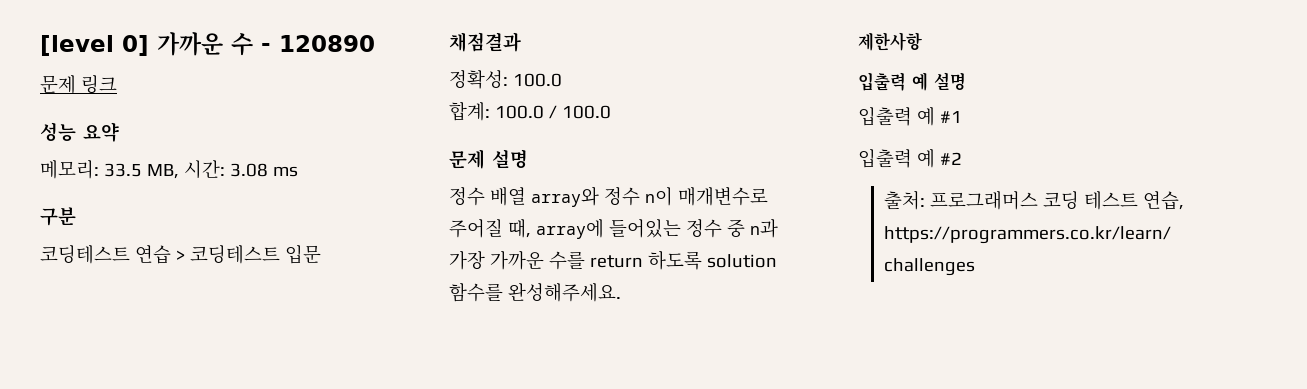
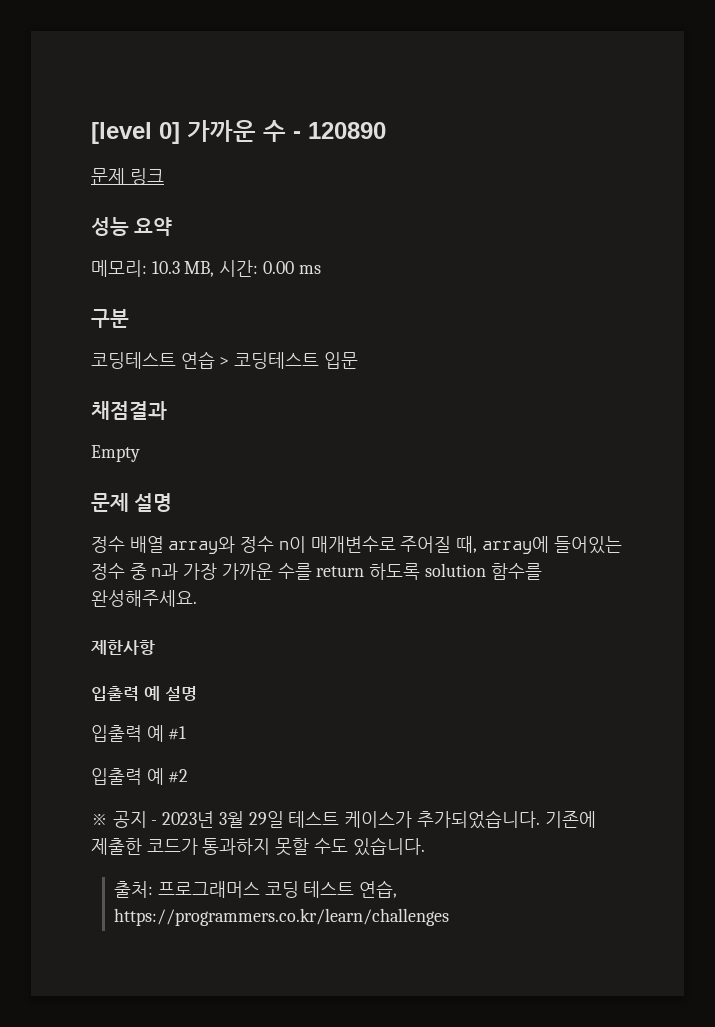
[103,163,142,177] 33.5 -> [151,261,180,274] 10.3
[229,163,268,177] 3.08 -> [262,261,294,274] 0.00
[449,70,562,89] [449,102,611,121] 정확성: 100.0 // 합계: 100.0 / 100.0 -> [91,445,140,462] Empty
(962, 158) none -> [91,810,596,829] [91,837,425,856] // ※ 공지 - 2023년 3월 29일 테스트 케이스가 추가되었습니다. 기존에 제출한 코드가 통과하지 못할 수도 있습니다.

